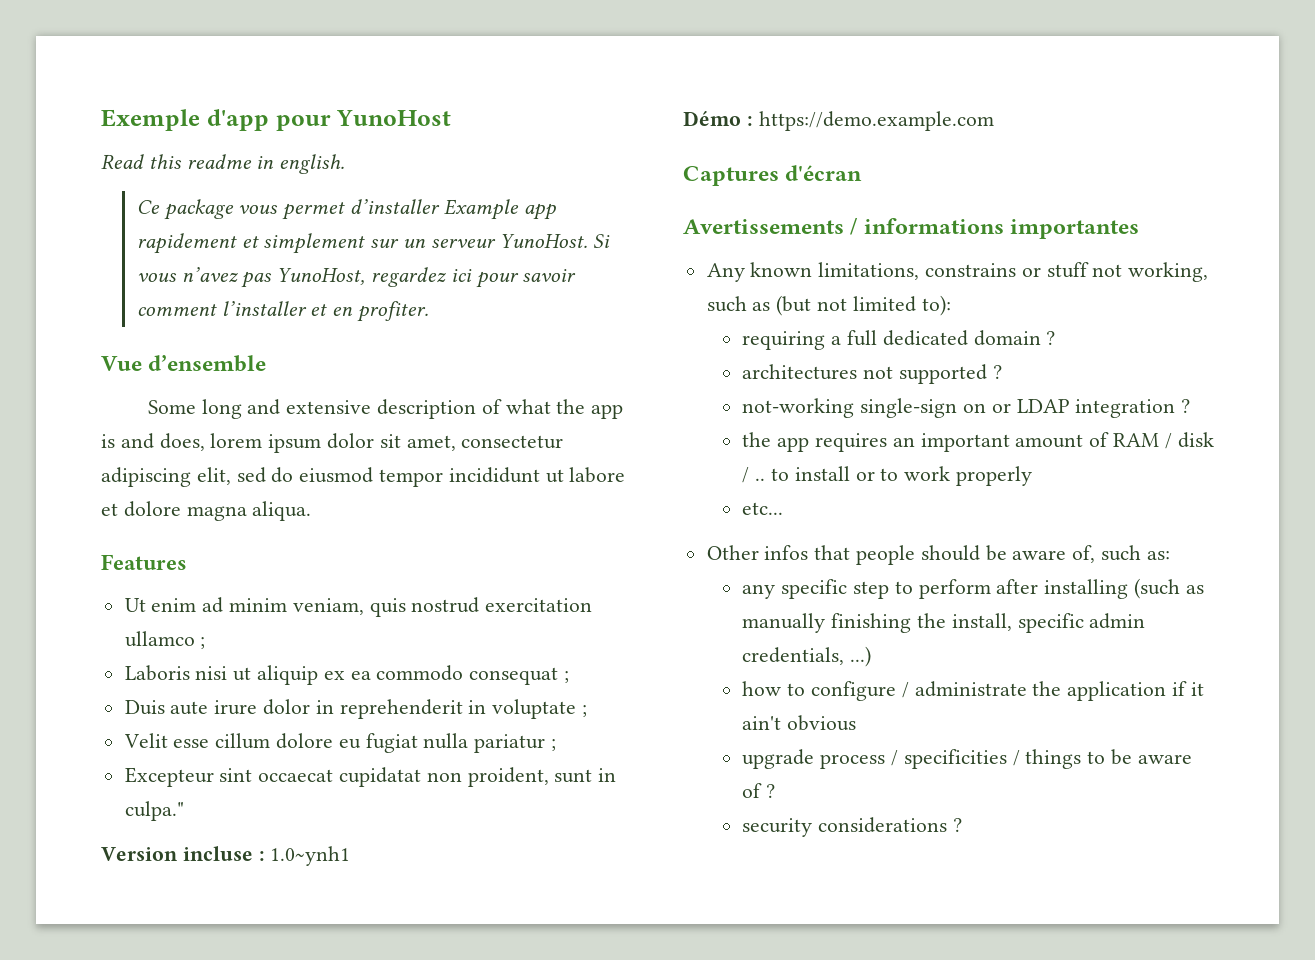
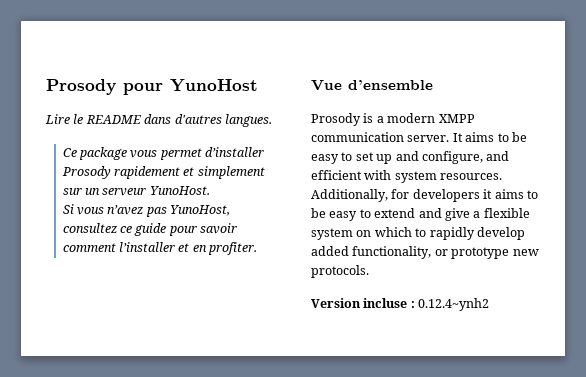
[101,109,269,131] Exemple d'app -> [46,79,116,95] Prosody
[101,154,346,174] Read this readme in english. -> [45,114,272,127] Lire le README dans d'autres langues.
[443,199,556,220] Example app -> [61,166,111,179] Prosody
(588, 241) none -> (210, 190) //
[370,267,472,287] regardez ici -> [62,223,167,236] consultez ce guide
[147,399,624,419] [101,433,564,453] [101,467,626,487] [101,501,312,521] [101,554,187,570] [124,597,593,617] [124,631,206,649] [124,665,570,685] [124,699,588,719] [123,733,557,753] [124,767,617,787] [124,801,184,821] [101,846,351,866] [683,111,994,131] [683,165,863,186] [683,217,1140,239] [706,262,1209,282] [706,295,951,316] [742,330,1056,350] [742,364,1002,384] [742,398,1191,418] [742,432,1214,452] [742,466,1033,486] [742,502,784,515] [706,545,1170,565] [742,578,1204,599] [742,613,1146,633] [742,646,872,667] [742,681,1204,701] [742,715,857,731] [742,749,1192,769] [742,783,776,798] [742,817,962,837] Some long and extensive description of what the app is and does, lorem ipsum dolor sit amet, consectetur adipiscing elit, sed do eiusmod tempor incididunt ut labore et dolore magna aliqua. // Features // Ut enim ad minim veniam, quis nostrud exercitation ullamco ; // Laboris nisi ut aliquip ex ea commodo consequat ; // Duis aute irure dolor in reprehenderit in voluptate ; // Velit esse cillum dolore eu fugiat nulla pariatur ; // Excepteur sint occaecat cupidatat non proident, sunt in culpa." // Version incluse : 1.0~ynh1 // Démo : https://demo.example.com // Captures d'écran // Avertissements / informations importantes // Any known limitations, constrains or stuff not working, such as (but not limited to): // requiring a full dedicated domain ? // architectures not supported ? // not-working single-sign on or LDAP integration ? // the app requires an important amount of RAM / disk / .. to install or to work properly // etc... // Other infos that people should be aware of, such as: // any specific step to perform after installing (such as manually finishing the install, specific admin credentials, ...) // how to configure / administrate the application if it ain't obvious // upgrade process / specificities / things to be aware of ? // security considerations ? -> [311,113,475,126] [311,132,527,142] [311,151,510,164] [311,170,503,183] [311,189,538,202] [311,208,530,221] [311,227,525,240] [311,246,539,259] [311,265,369,278] [311,298,490,311] Prosody is a modern XMPP communication server. It aims to be easy to set up and configure, and efficient with system resources. Additionally, for developers it aims to be easy to extend and give a flexible system on which to rapidly develop added functionality, or prototype new protocols. // Version incluse : 0.12.4~ynh2

